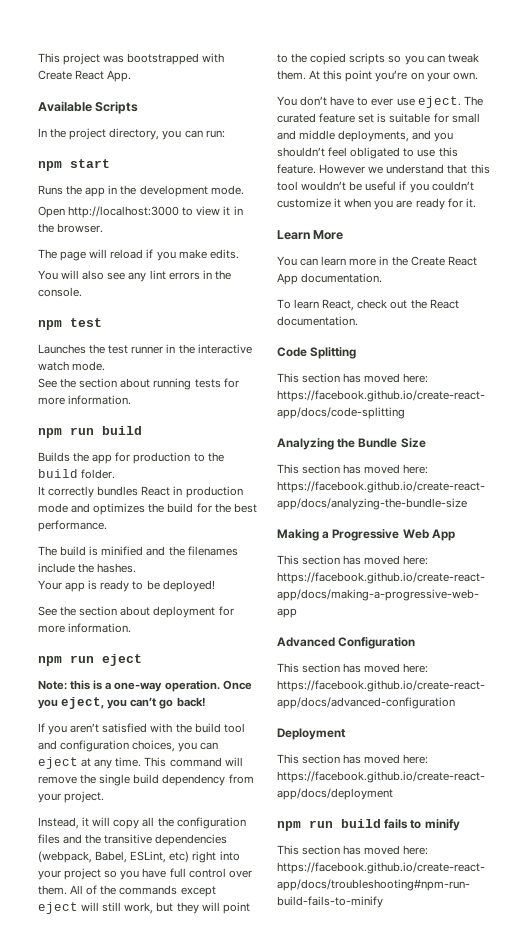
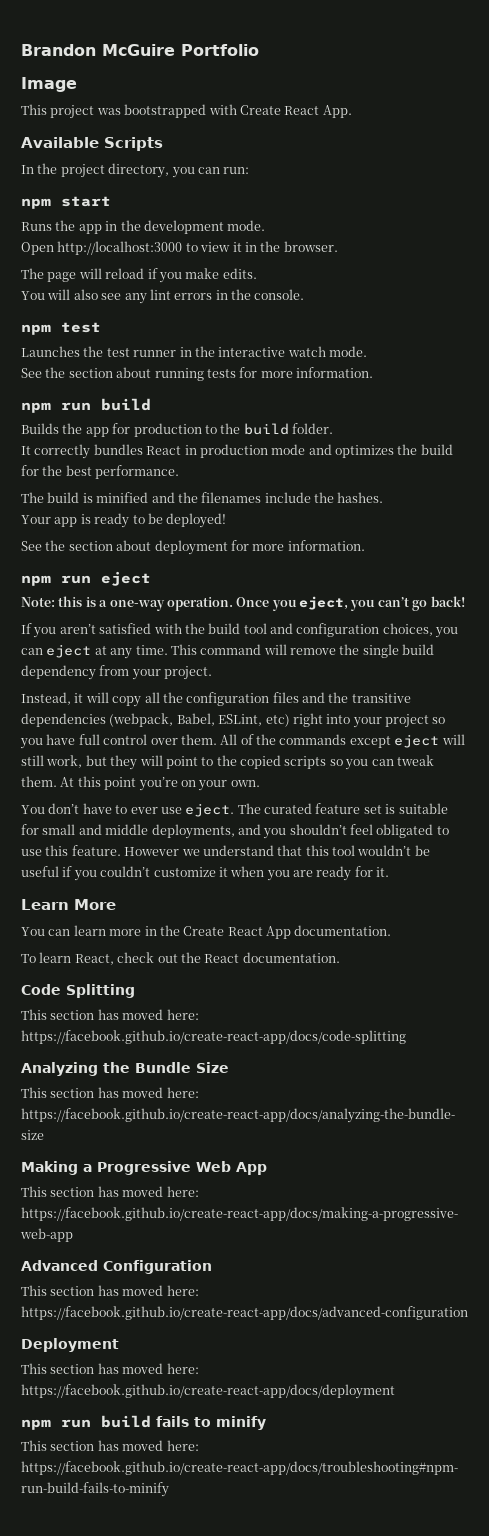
(38, 58) none -> [21,44,259,56] [21,77,77,92] Brandon McGuire Portfolio // Image //

